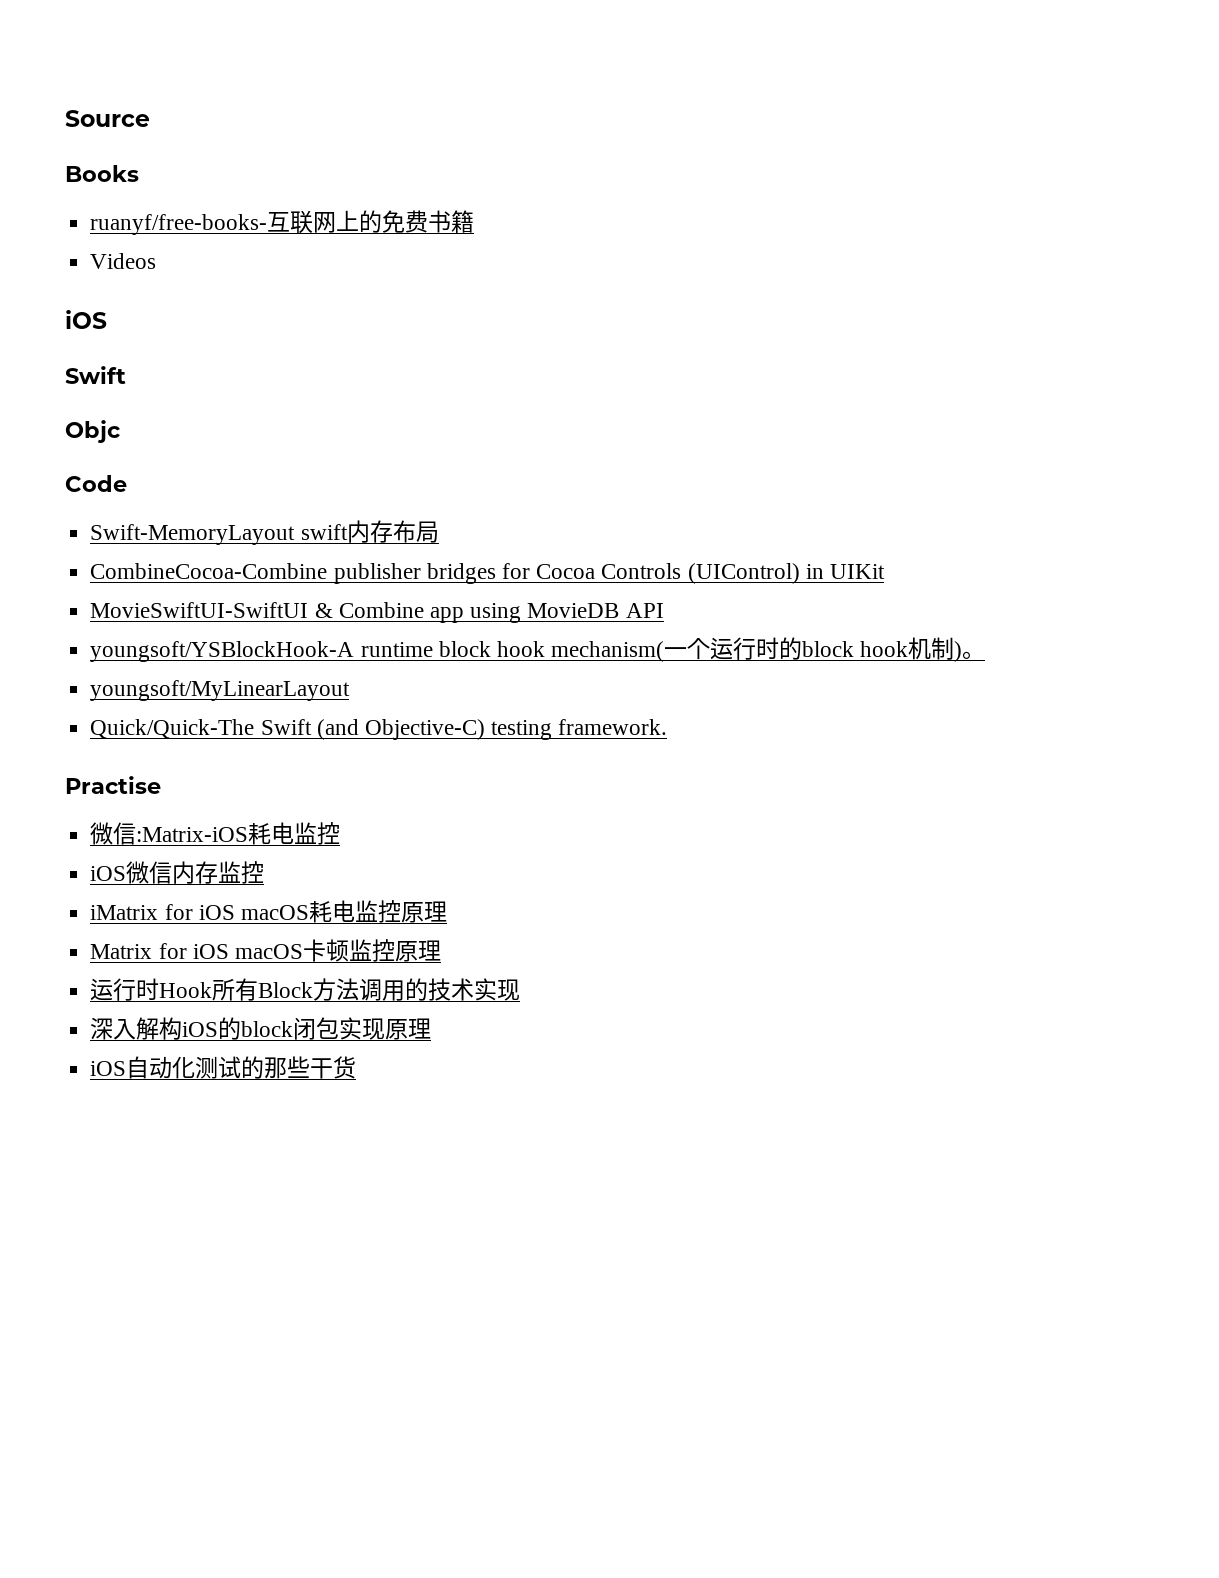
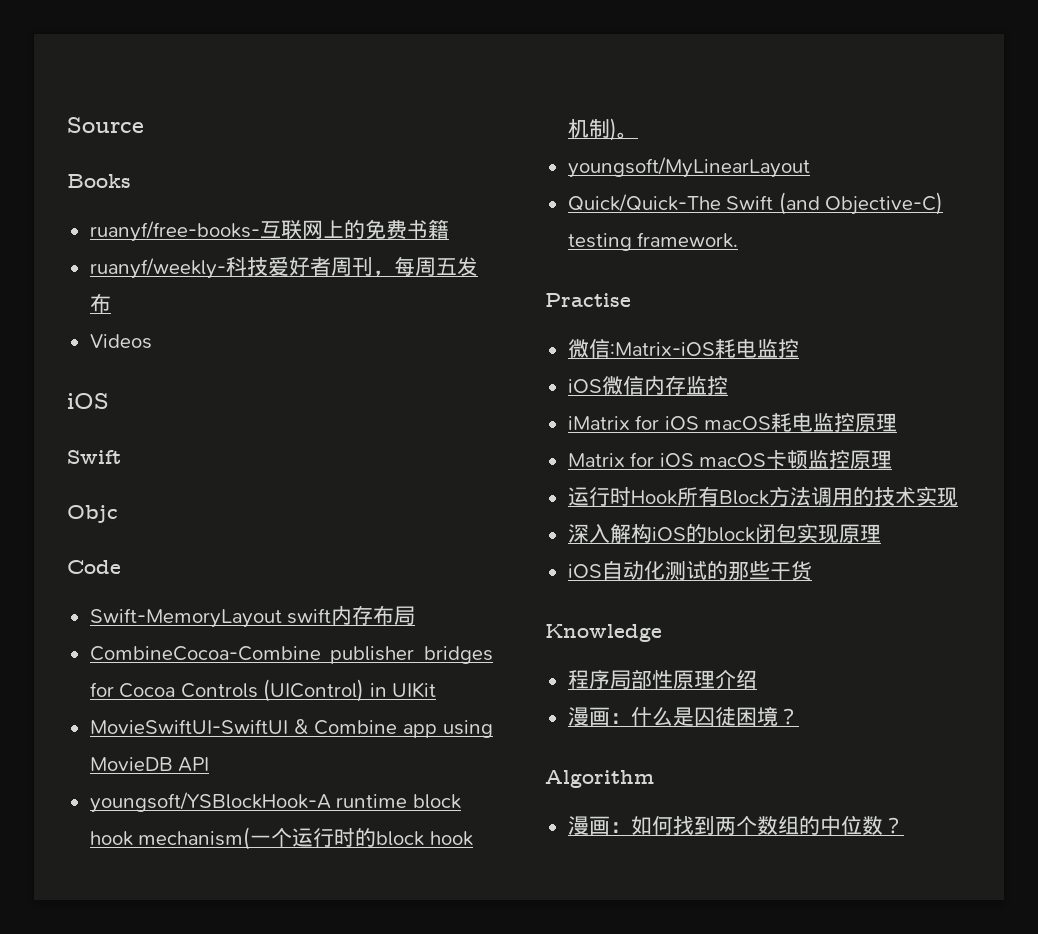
(475, 221) none -> [89,256,478,279] [89,293,111,313] // ruanyf/weekly-科技爱好者周刊，每周五发布
(357, 1067) none -> [545,624,662,642] [567,669,757,689] [567,706,799,727] [545,770,654,788] [567,815,904,836] // Knowledge // 程序局部性原理介绍 // 漫画：什么是囚徒困境？ // Algorithm // 漫画：如何找到两个数组的中位数？

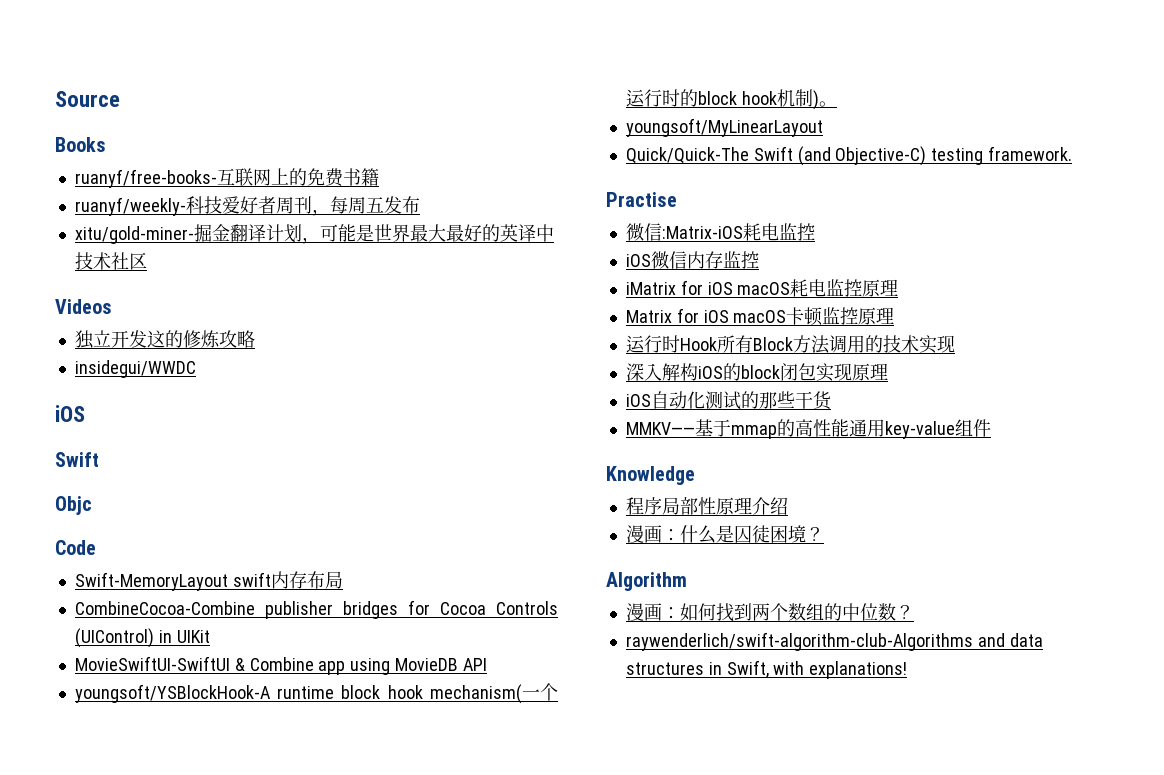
[89,334,152,349] Videos -> [74,224,554,244] [74,252,147,270] [55,299,112,314] [74,330,255,349] [74,360,196,378] xitu/gold-miner-掘金翻译计划，可能是世界最大最好的英译中技术社区 // Videos // 独立开发这的修炼攻略 // insidegui/WWDC
(812, 570) none -> [625,419,991,439] // MMKV——基于mmap的高性能通用key-value组件
(904, 825) none -> [625,632,1043,651] [625,660,908,679] // raywenderlich/swift-algorithm-club-Algorithms and data structures in Swift, with explanations!

